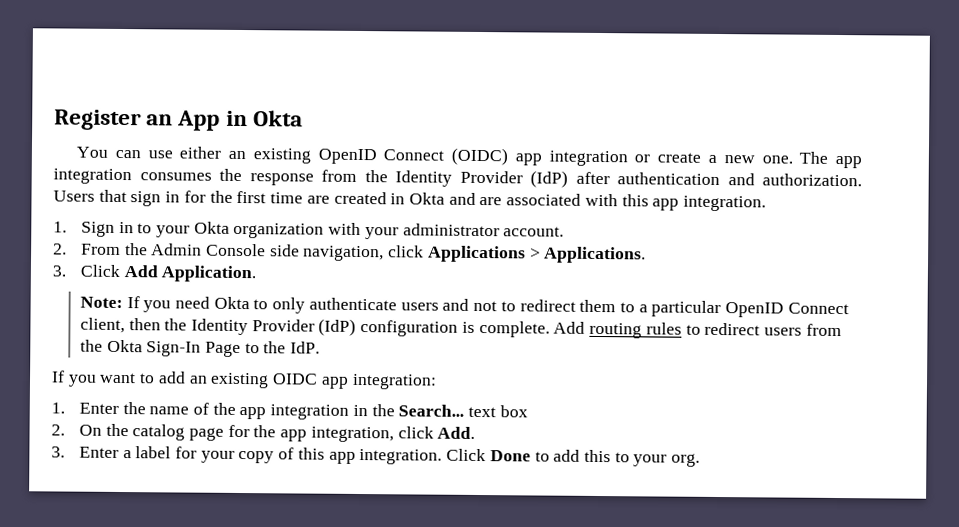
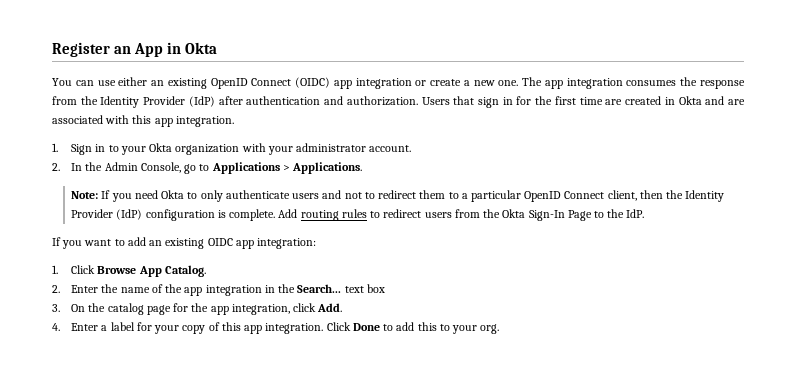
[80,243,121,255] From -> [71,163,83,171] In
[206,243,425,262] Console side navigation, click -> [140,162,210,174] Console, go to
[52,264,257,283] // 3. Click Add Application. -> (363, 168) none
(65, 408) none -> [71,265,206,277] [52,285,60,293] Click Browse App Catalog. // 2.
[51,424,65,436] 2. -> [52,304,60,312] 3.
[51,446,65,458] 3. -> [52,323,60,331] 4.

